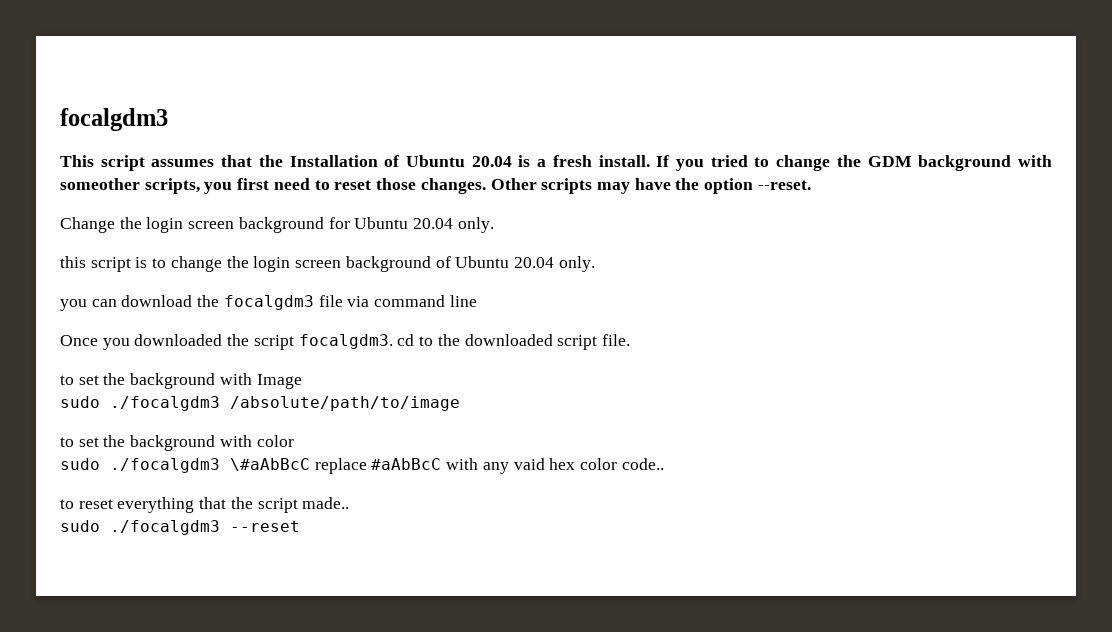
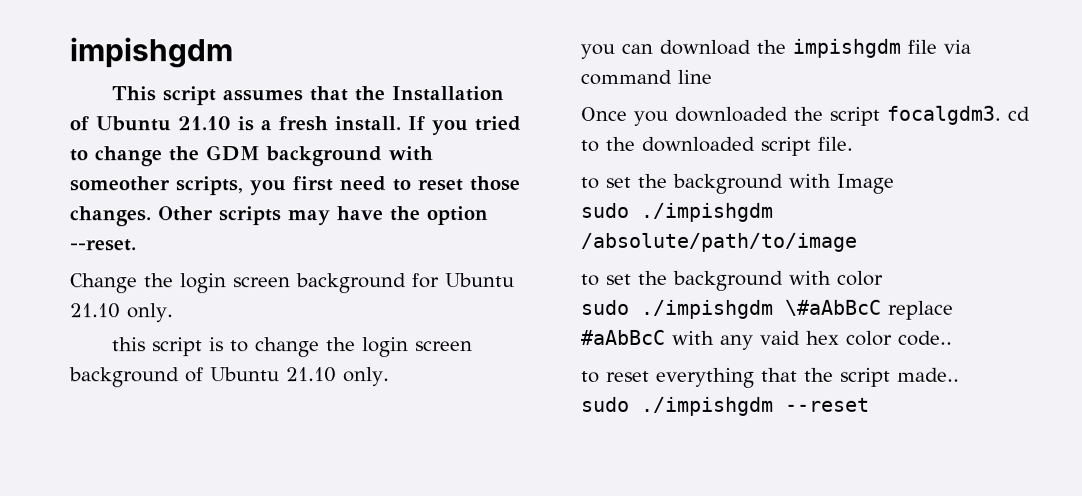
[60,108,168,131] focalgdm3 -> [69,37,233,69] impishgdm
[471,156,512,167] 20.04 -> [177,116,231,131] 21.10
[413,218,454,229] 20.04 -> [70,303,121,319] 21.10
[513,257,554,268] 20.04 -> [286,367,337,383] 21.10
[223,295,314,310] focalgdm3 -> [792,38,901,58] impishgdm
[110,396,220,411] ./focalgdm3 -> [640,202,773,222] ./impishgdm
[110,458,220,473] ./focalgdm3 -> [641,299,774,319] ./impishgdm
[110,520,220,535] ./focalgdm3 -> [641,396,774,416] ./impishgdm

